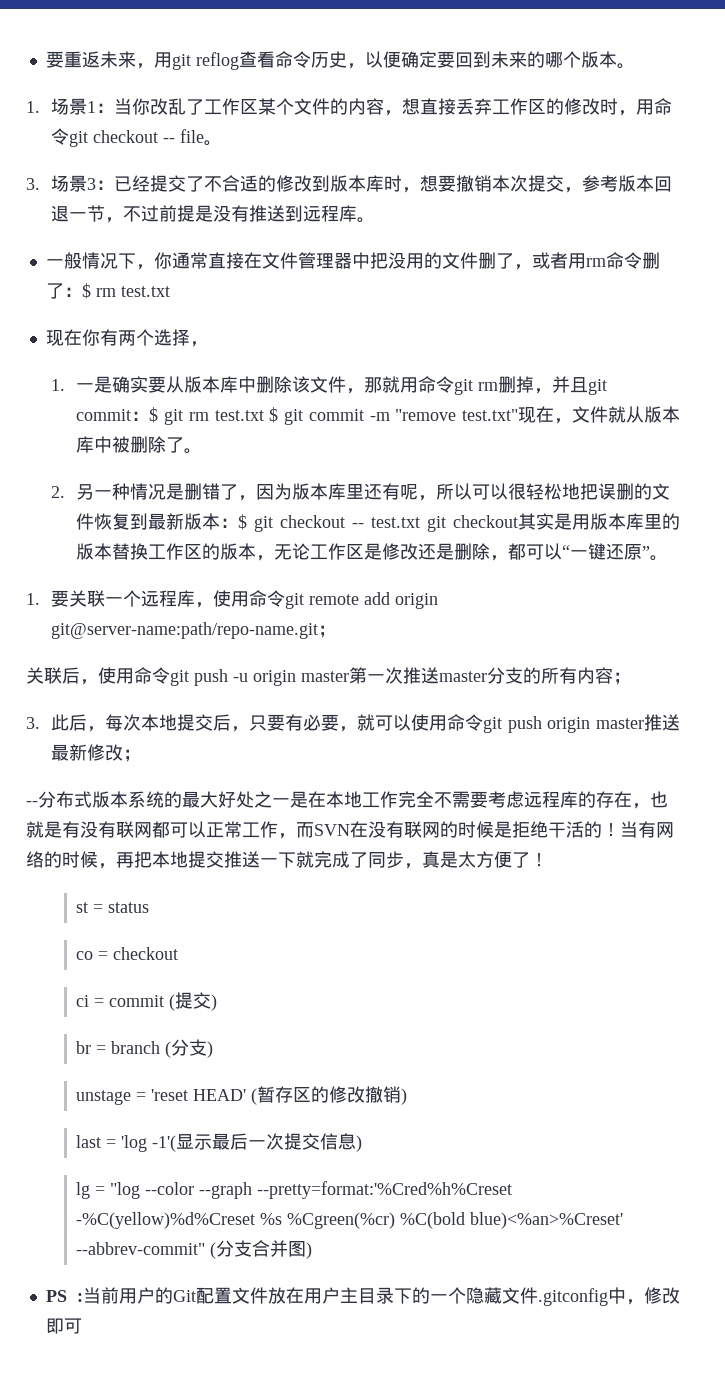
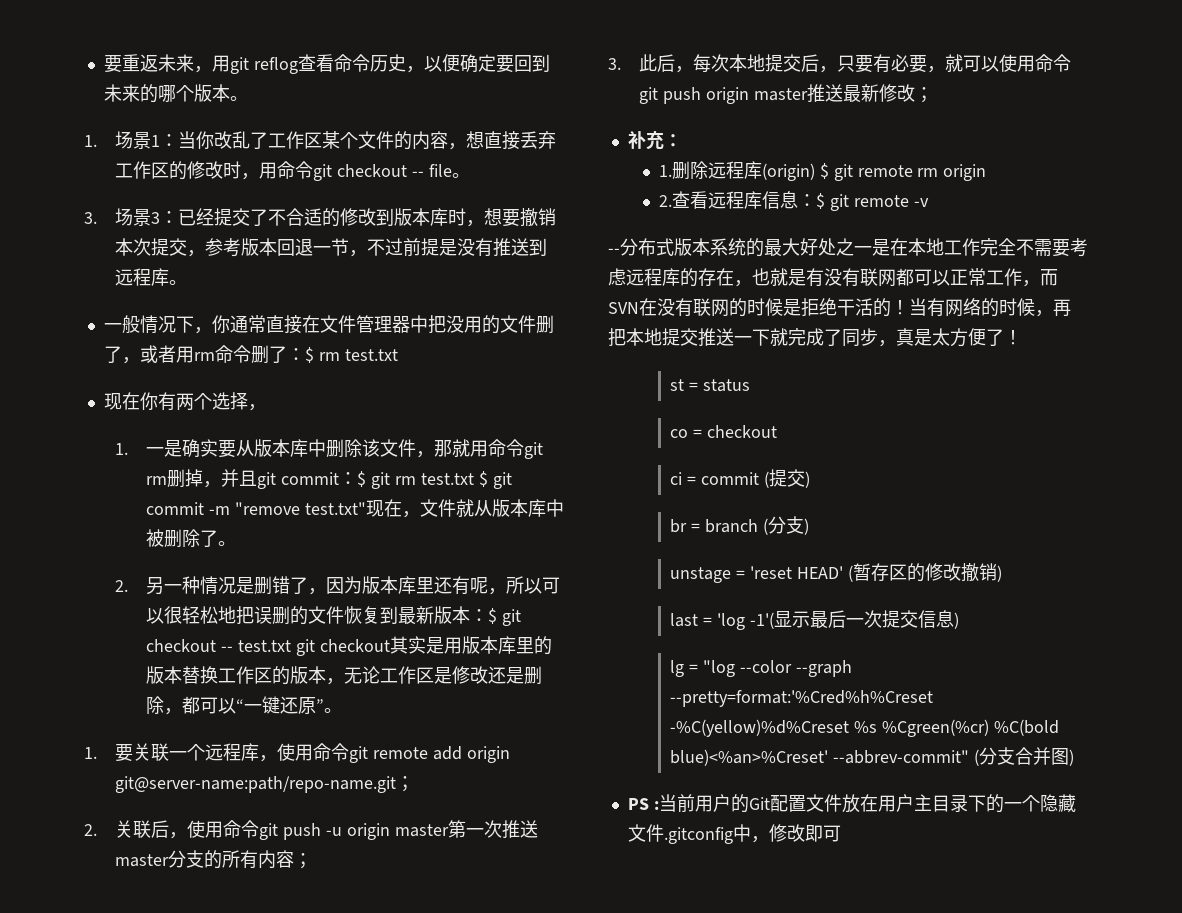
(337, 631) none -> [84,824,97,836] 2.
(142, 755) none -> [627,131,682,150] [659,161,987,181] [659,191,929,211] // 补充： // 1.删除远程库(origin) $ git remote rm origin // 2.查看远程库信息：$ git remote -v

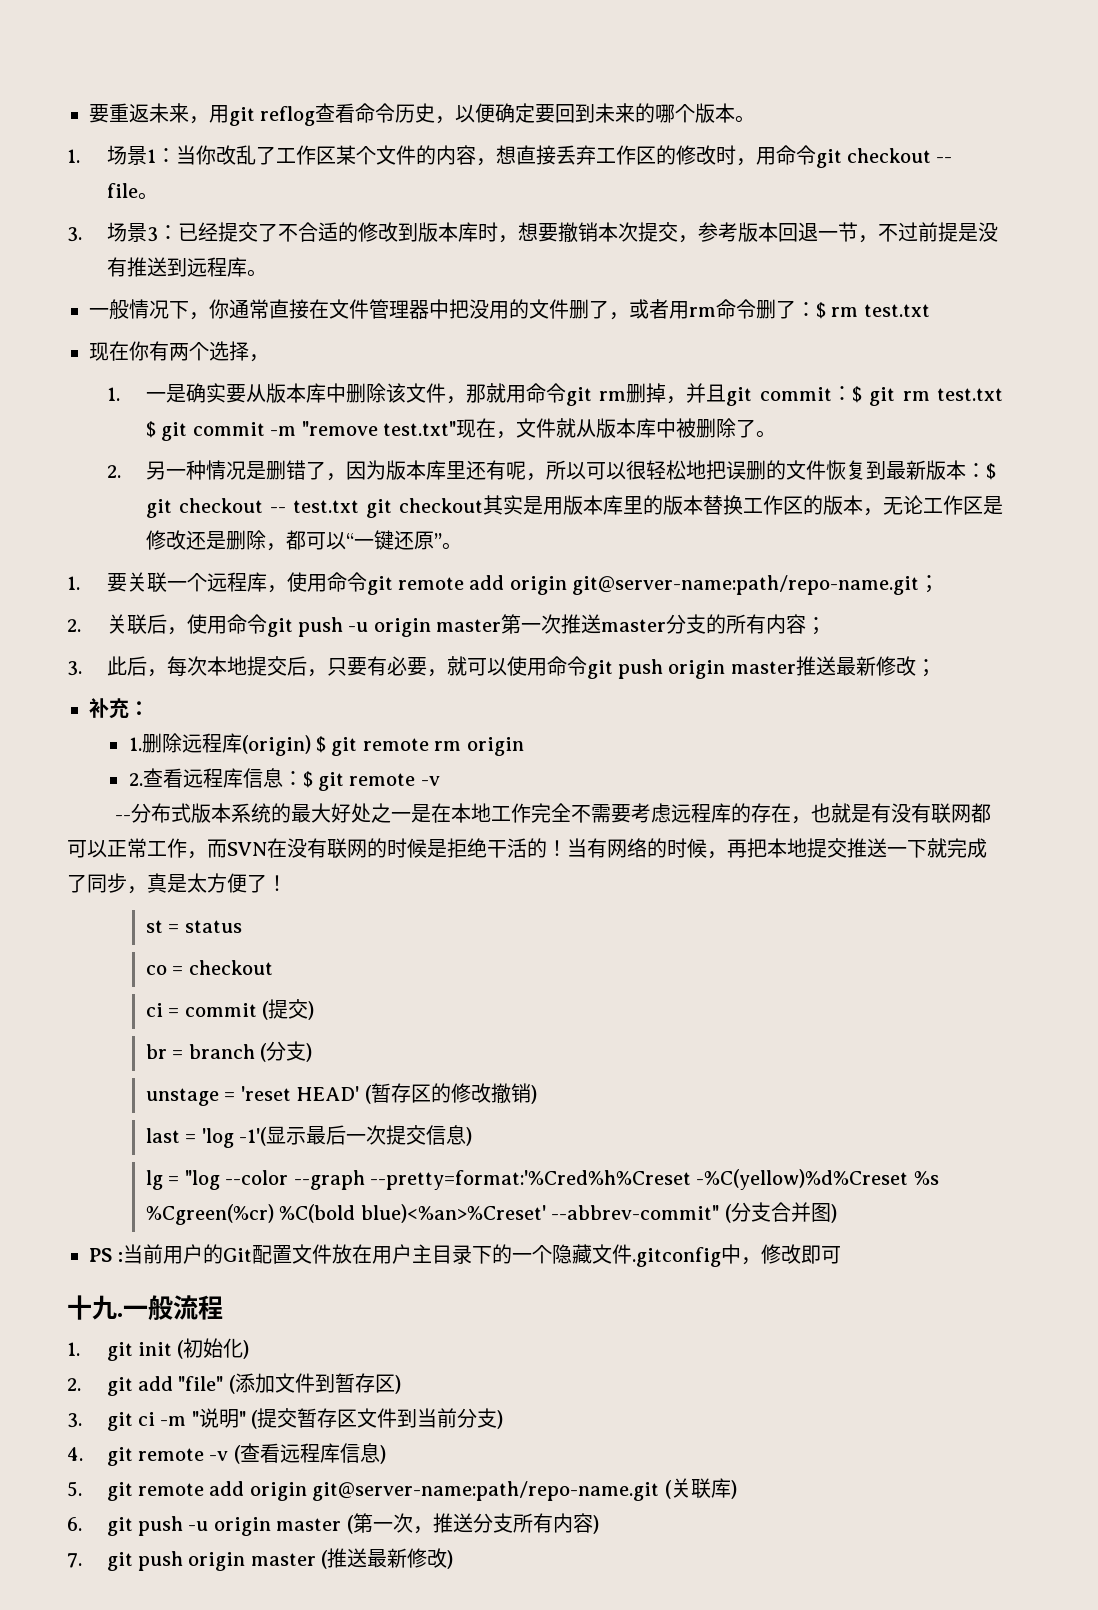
(841, 833) none -> [67,1295,223,1320] [67,1338,250,1361] [67,1373,401,1396] [67,1408,504,1431] [67,1443,386,1466] [67,1478,737,1501] [67,1513,599,1536] [67,1548,454,1571] // 十九.一般流程 // 1. git init (初始化) // 2. git add "file" (添加文件到暂存区) // 3. git ci -m "说明" (提交暂存区文件到当前分支) // 4. git remote -v (查看远程库信息) // 5. git remote add origin git@server-name:path/repo-name.git (关联库) // 6. git push -u origin master (第一次，推送分支所有内容) // 7. git push origin master (推送最新修改)

